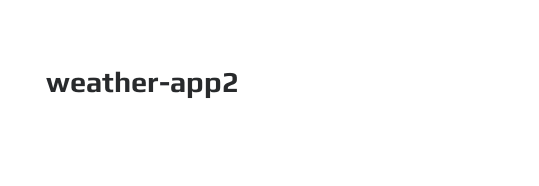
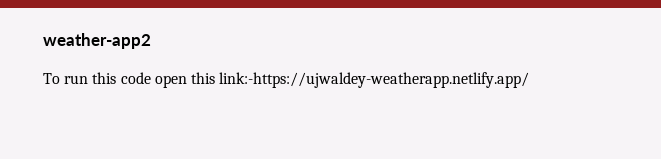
(239, 85) none -> [43,72,530,88] // To run this code open this link:-https://ujwaldey-weatherapp.netlify.app/

